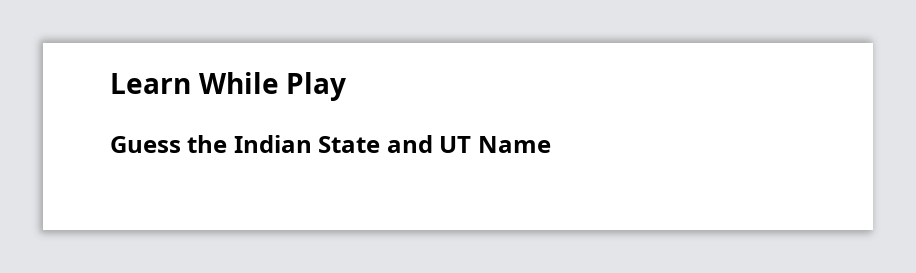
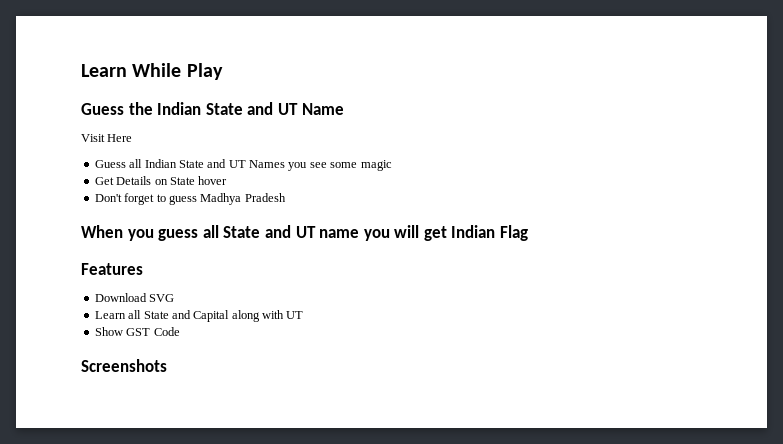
(551, 144) none -> [81,134,133,142] [94,159,392,171] [94,176,228,185] [94,193,286,205] [81,225,529,241] [81,263,143,275] [94,293,175,302] [94,310,304,322] [94,327,180,336] [81,359,167,372] // Visit Here // Guess all Indian State and UT Names you see some magic // Get Details on State hover // Don't forget to guess Madhya Pradesh // When you guess all State and UT name you will get Indian Flag // Features // Download SVG // Learn all State and Capital along with UT // Show GST Code // Screenshots

